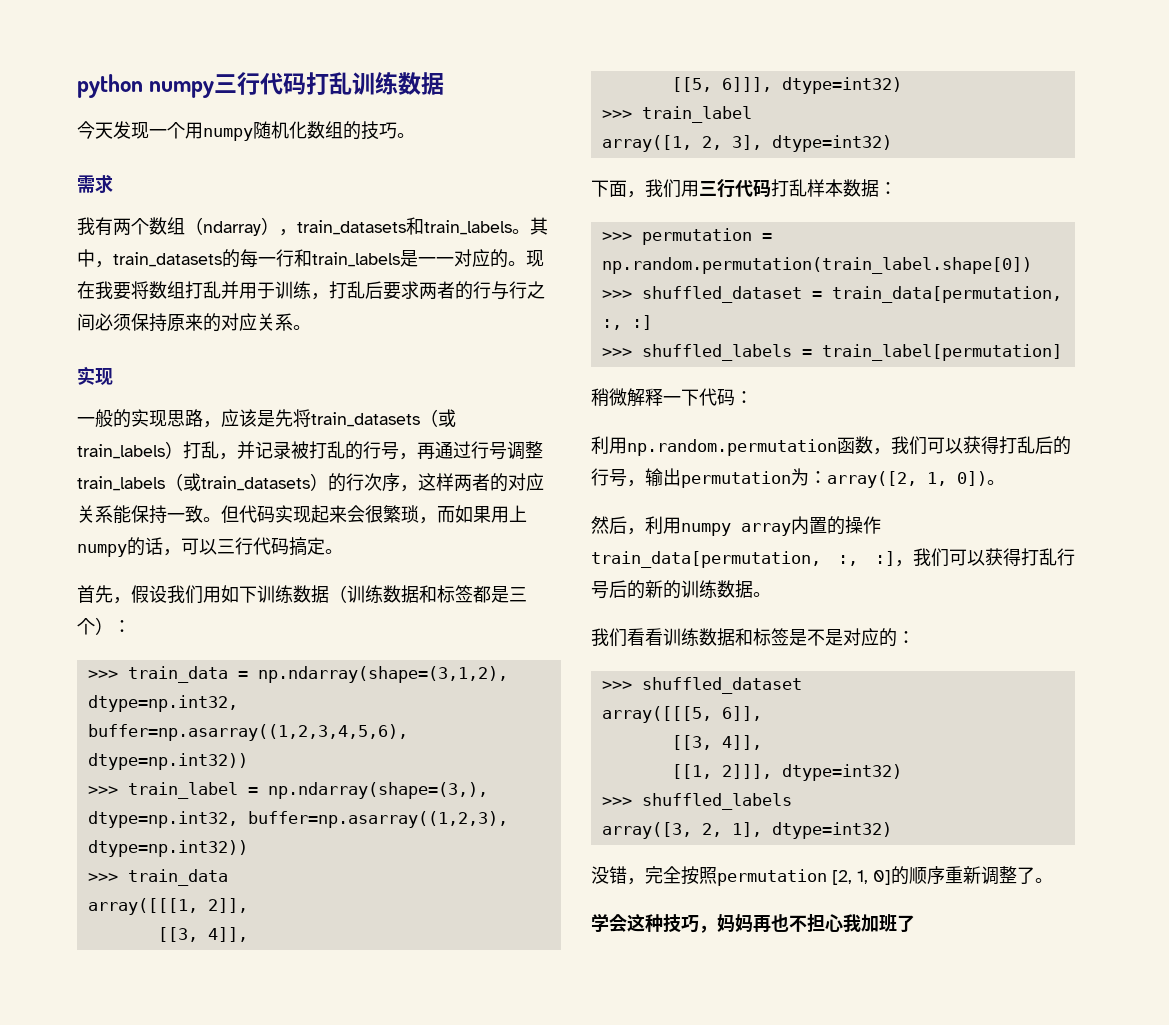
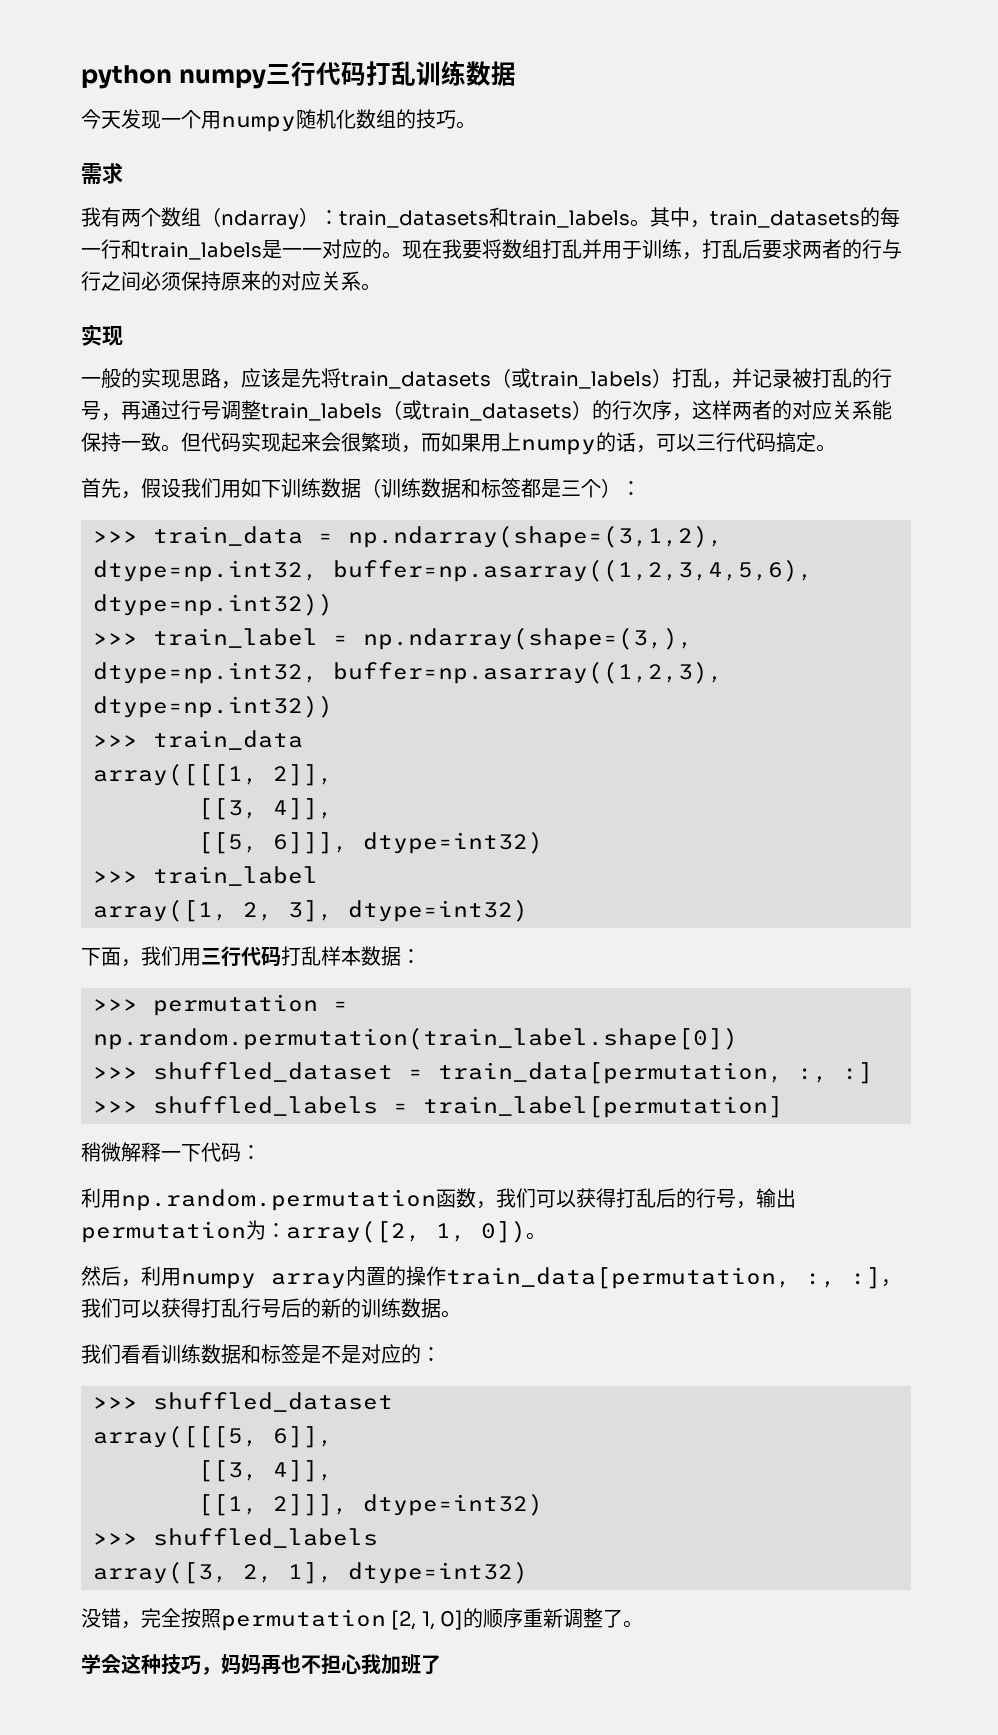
[279,229,297,236] ， -> [319,210,339,225] ：

